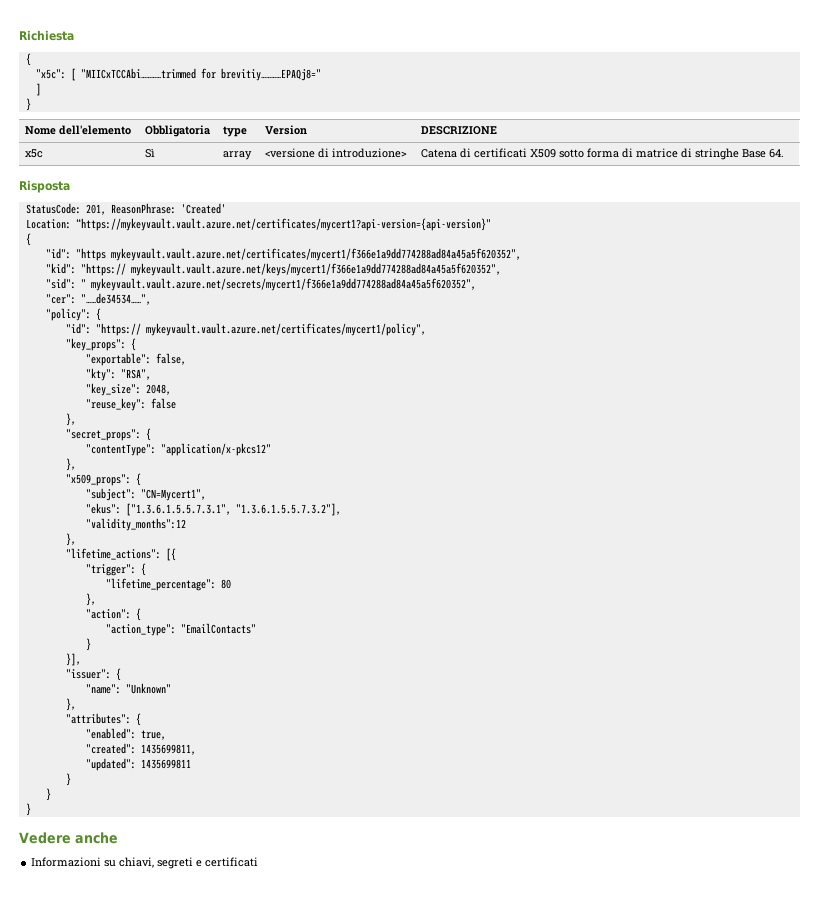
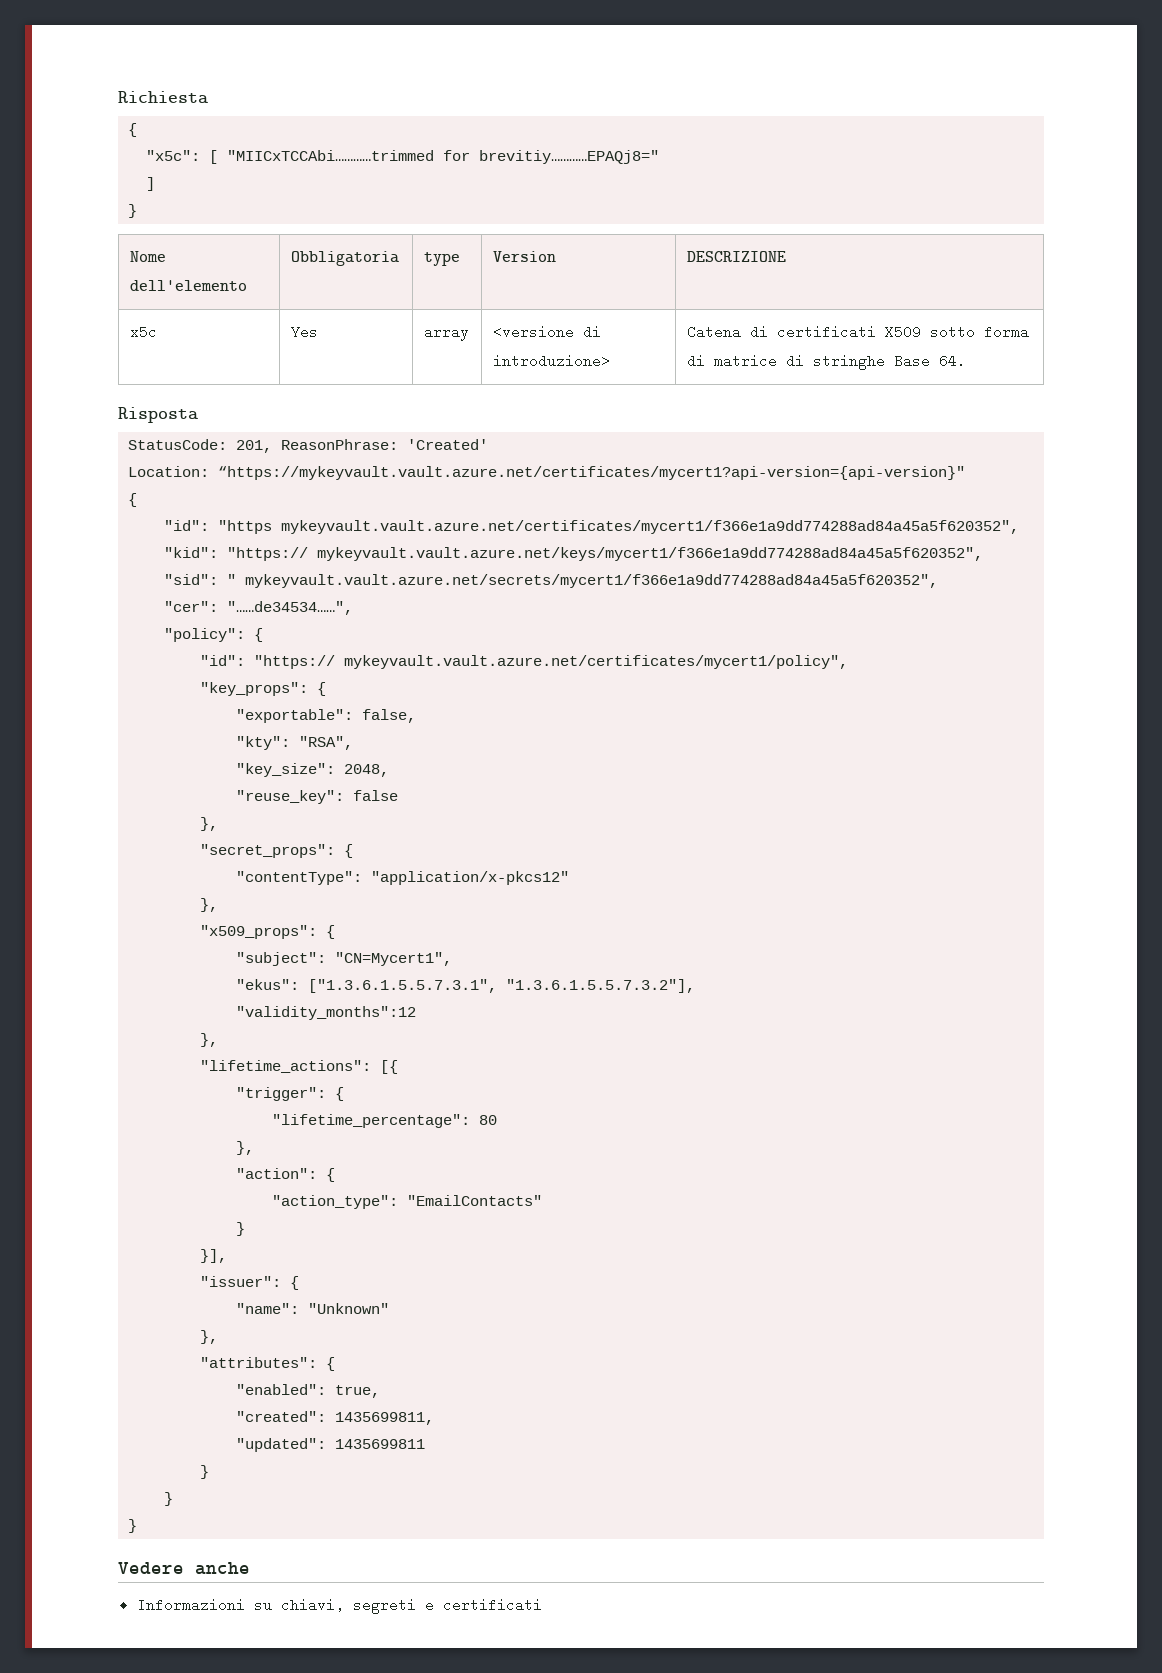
[145,148,156,158] Sì -> [290,325,318,339] Yes

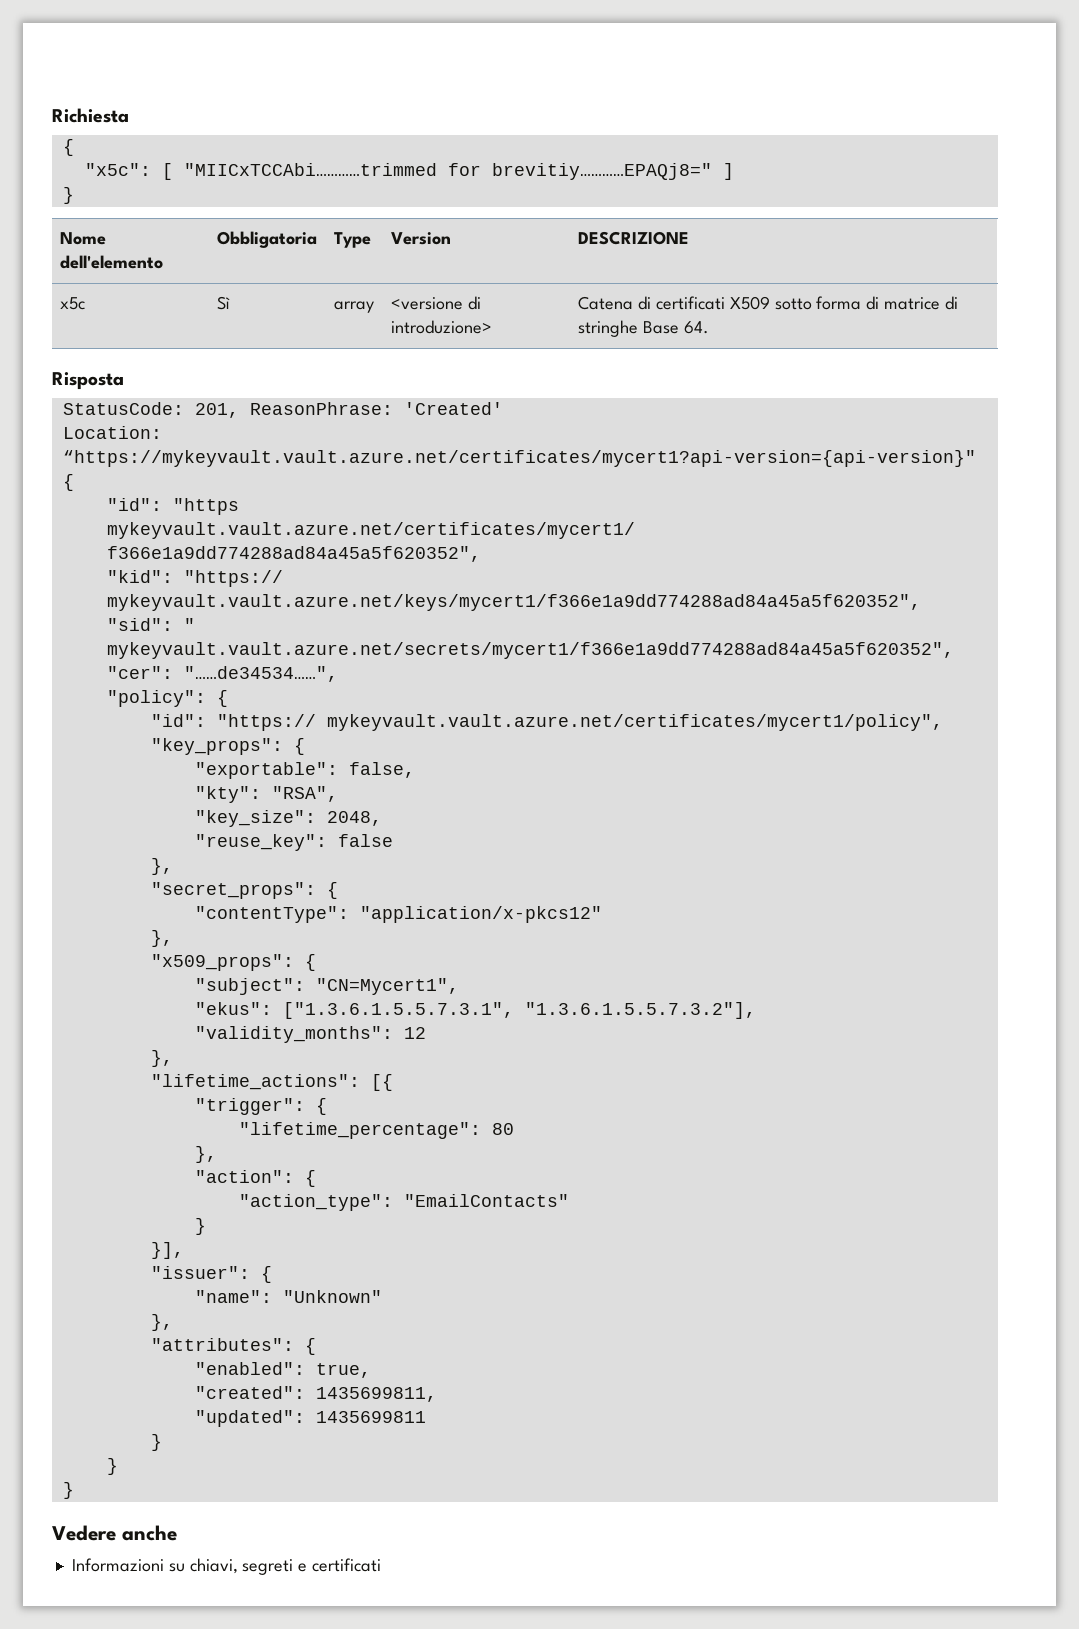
(660, 157) // -> (712, 171) none
[423,252,460,266] type -> [334,232,372,248] Type
[290,325,318,339] Yes -> [217,296,231,310] Sì
[236,1006,417,1020] "validity_months":12 -> [194,1026,426,1043] "validity_months": 12

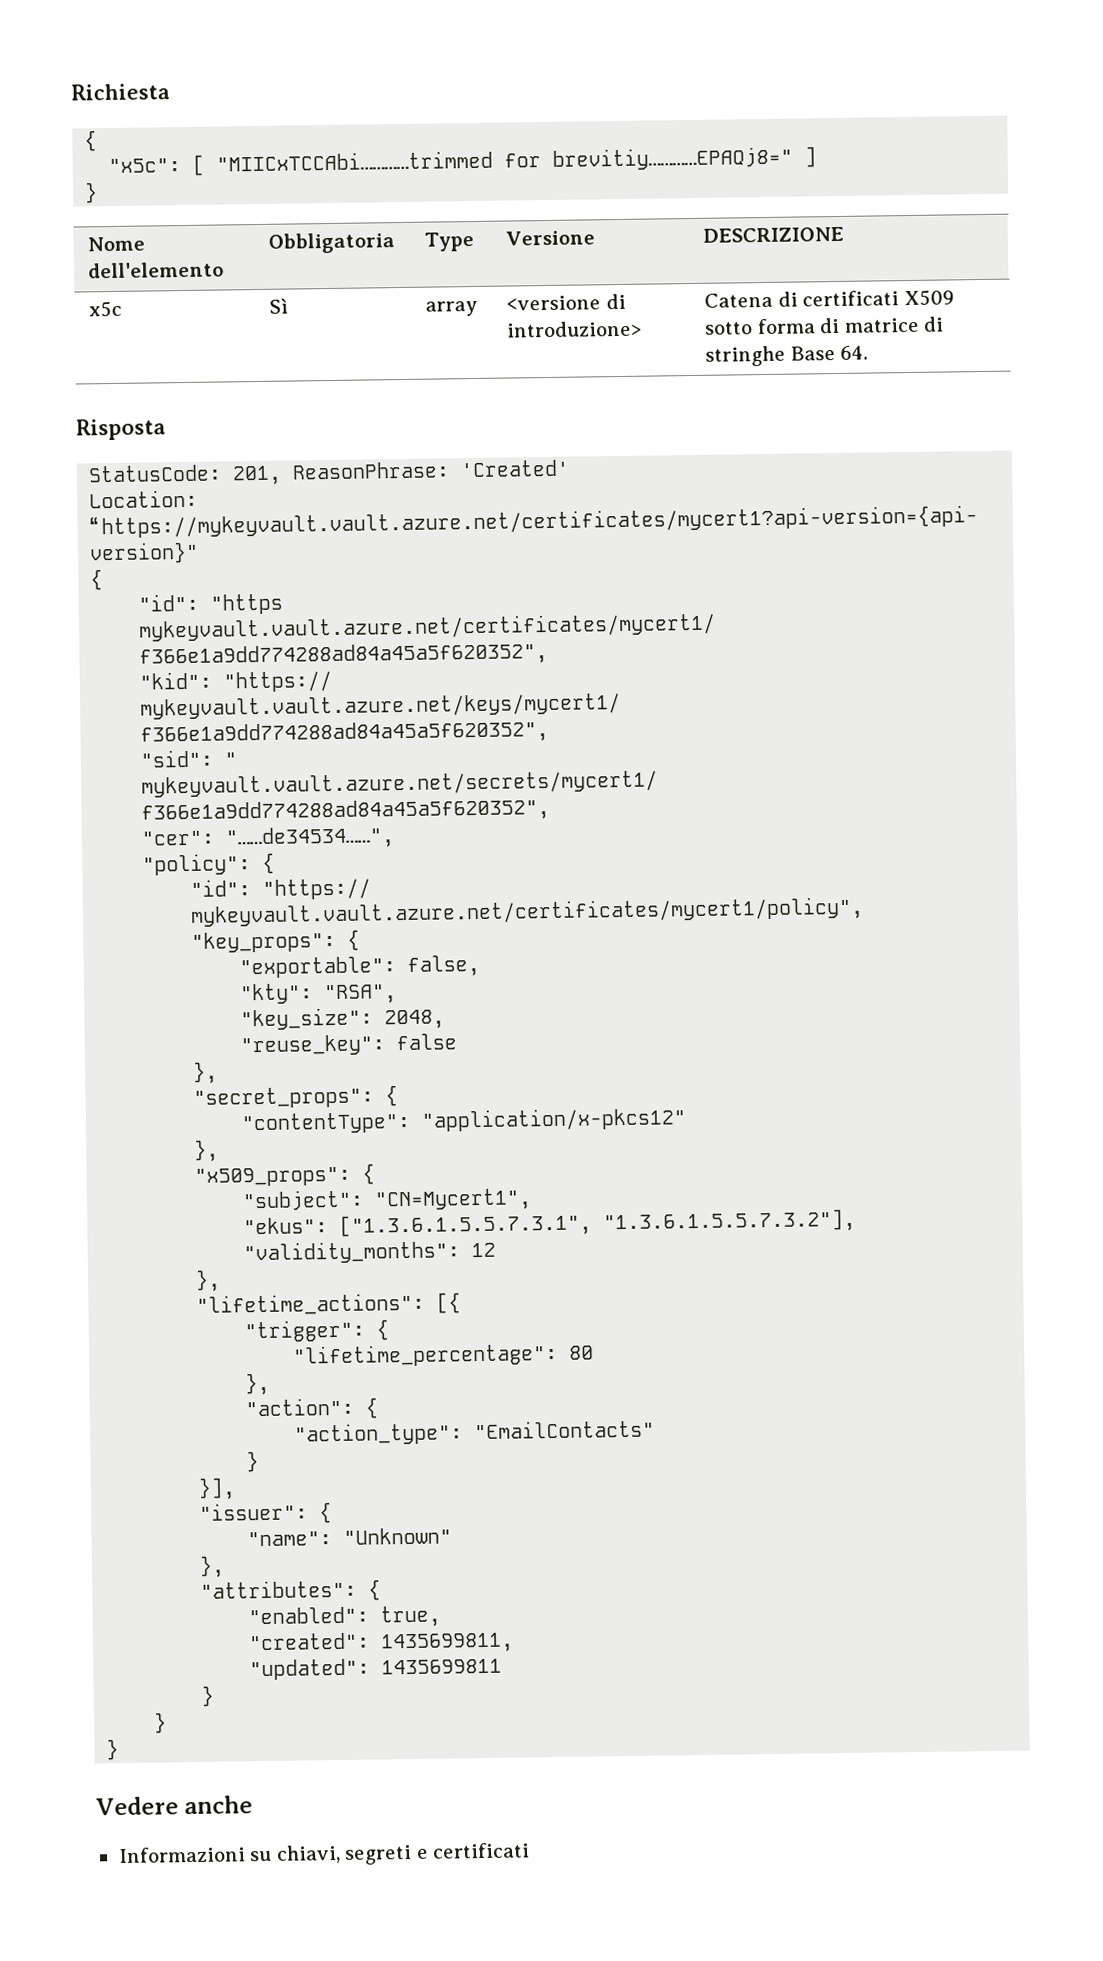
[391,232,452,245] Version -> [505,230,596,246] Versione

